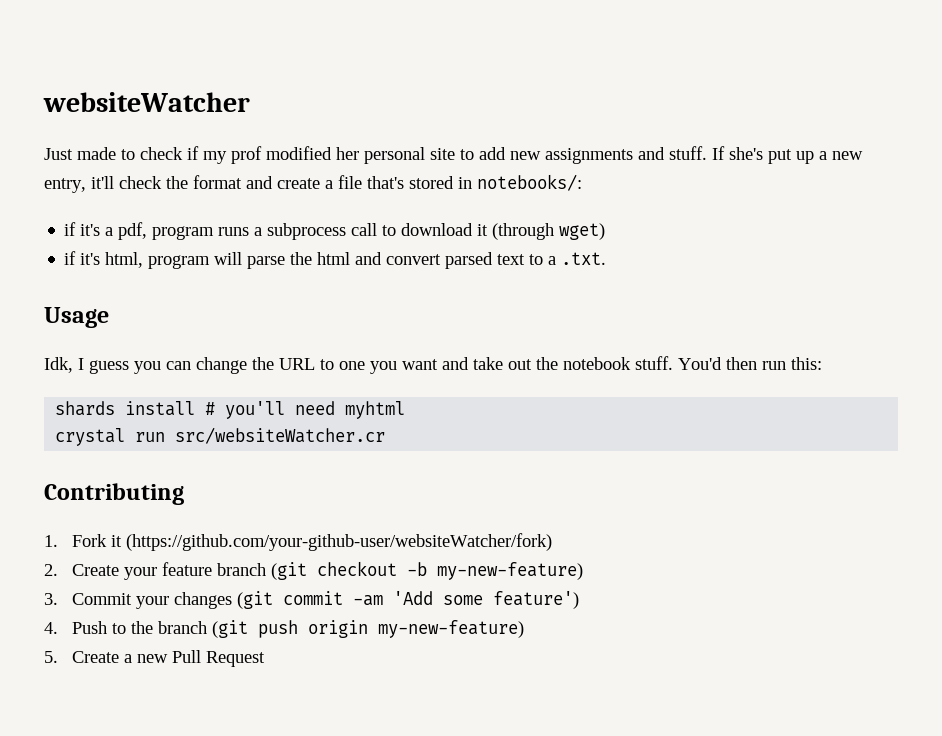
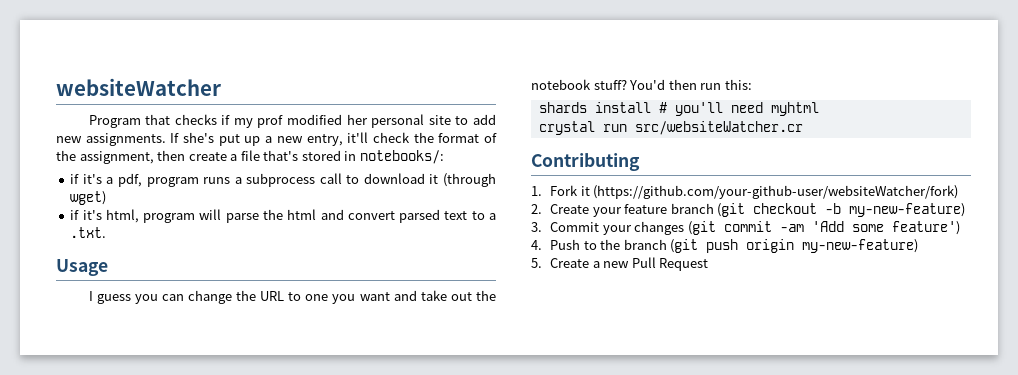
[44,147,183,160] Just made to check -> [88,114,217,128] Program that checks
[545,146,707,164] assignments and stuff. -> [85,133,166,146] assignments.
[246,176,273,189] and -> [483,133,497,143] [56,150,186,164] of the assignment, then
[44,357,73,373] Idk, -> (108, 267) none
[635,356,673,370] stuff. -> [593,80,627,90] stuff?

